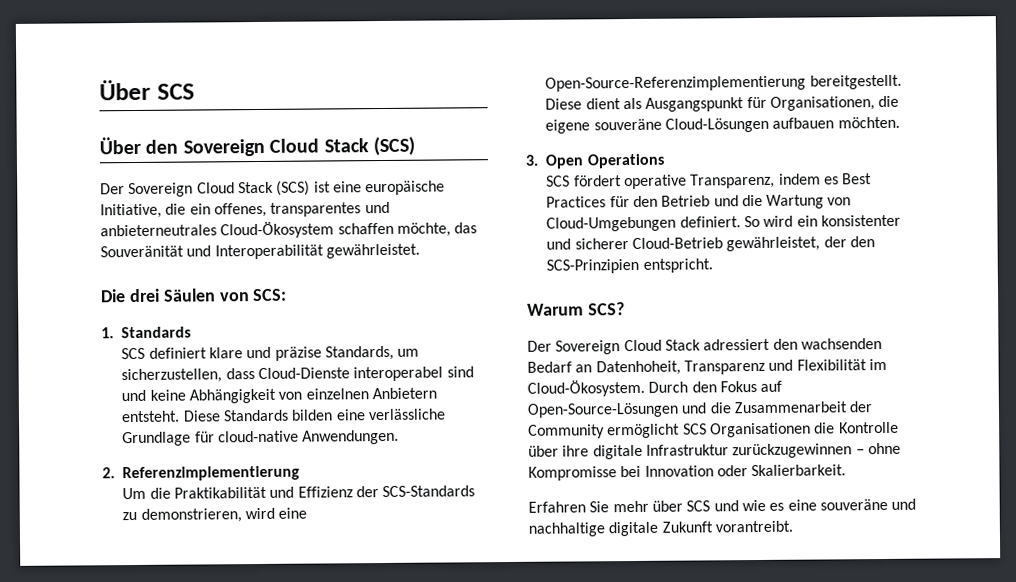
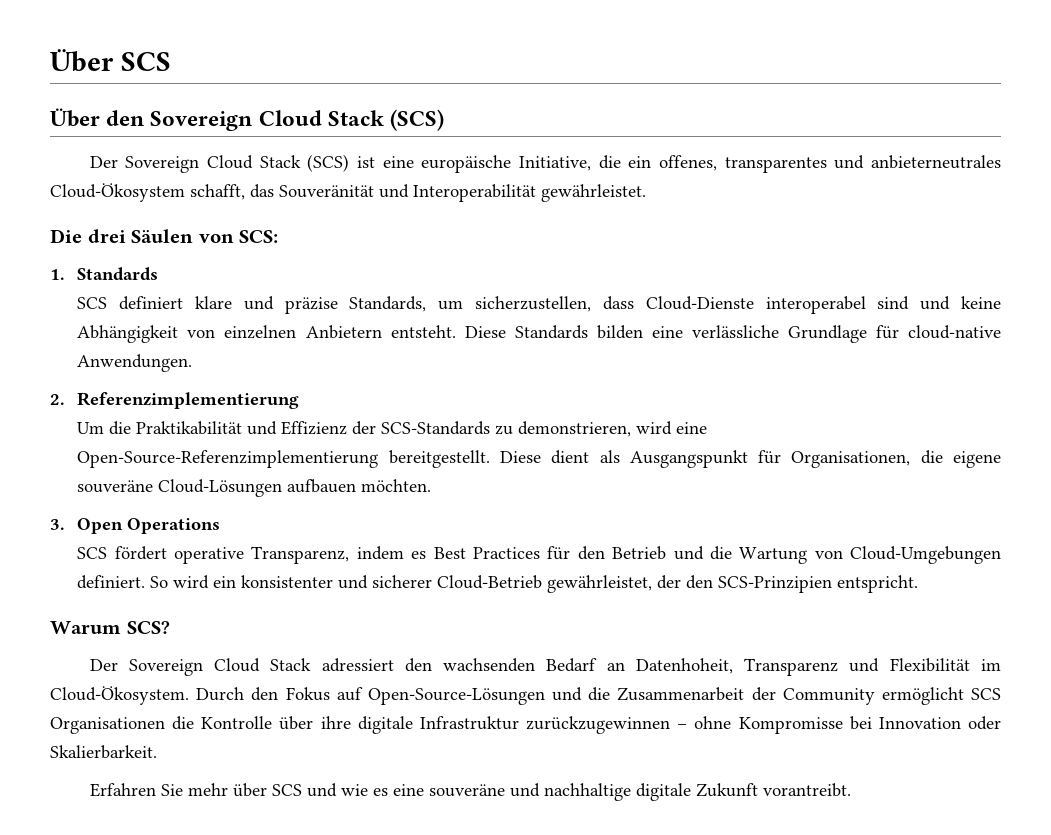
[337,222,451,237] schaffen möchte, -> [190,184,245,200] schafft,

